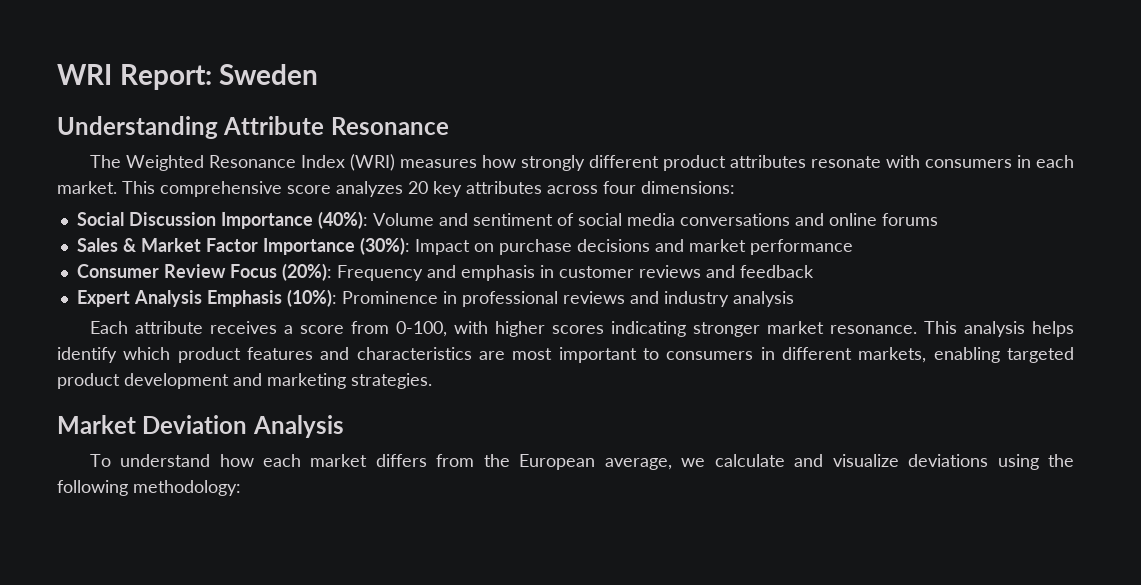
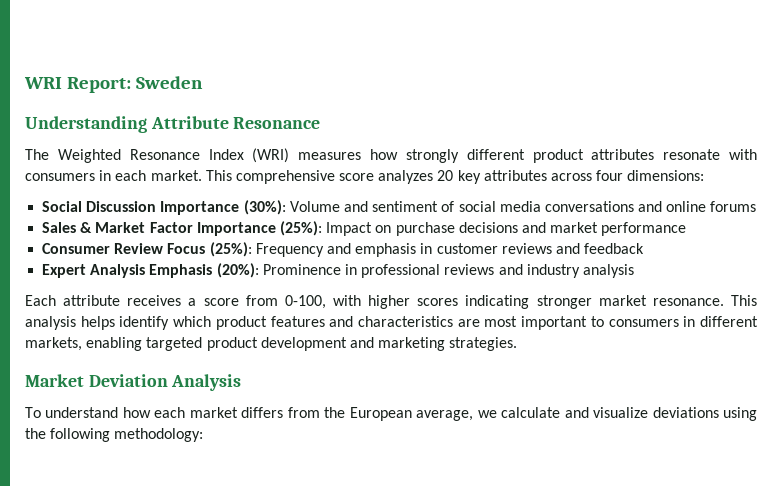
[317,211,368,229] (40%): -> [243,200,286,215] (30%):
[359,237,410,255] (30%): -> [279,221,322,236] (25%):
[281,263,332,281] (20%): -> [209,242,252,257] (25%):
[286,289,337,307] (10%): -> [216,263,259,278] (20%):

